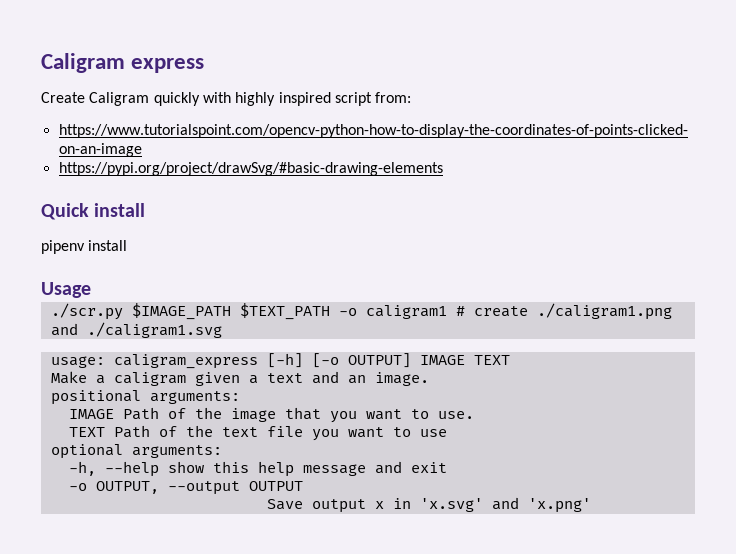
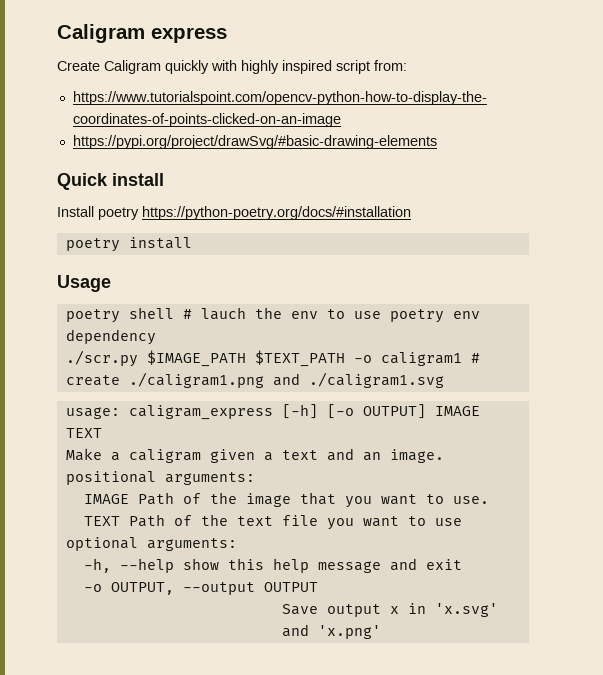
[41,240,128,254] [41,282,91,298] pipenv install // Usage -> [57,206,411,220] [65,237,192,252] [57,275,111,292] [65,307,480,323] [65,329,156,345] Install poetry https://python-poetry.org/docs/#installation // poetry install // Usage // poetry shell # lauch the env to use poetry env dependency

